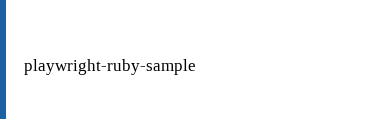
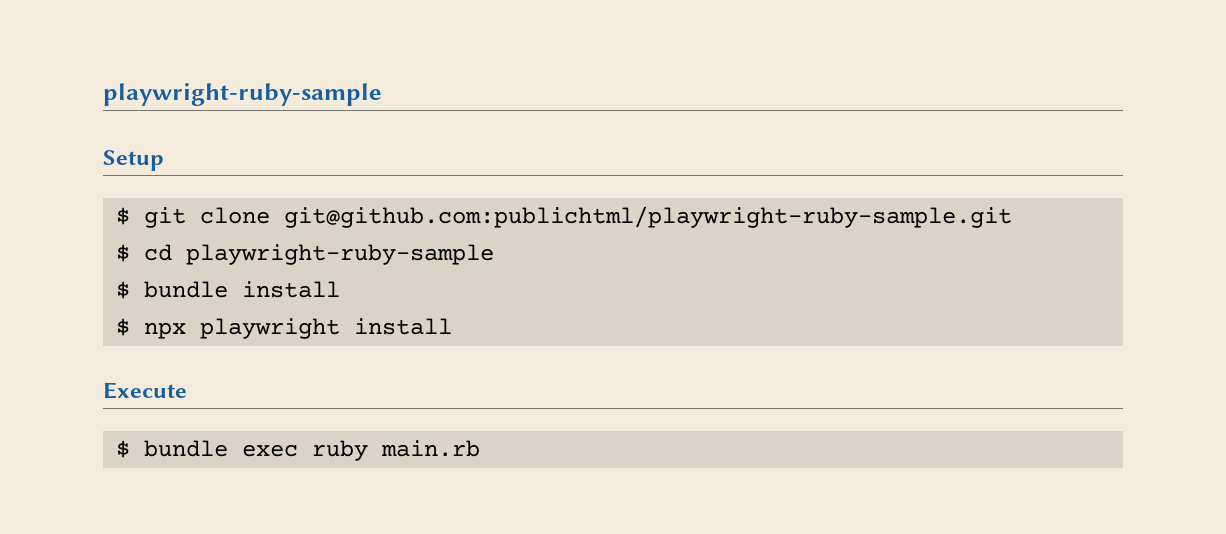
[24,59,196,75] playwright-ruby-sample -> [103,83,382,106] [103,150,164,171] [115,206,1012,228] [115,244,494,265] [115,281,340,299] [115,318,452,339] [103,382,187,399] [115,440,480,461] playwright-ruby-sample // Setup // $ git clone git@github.com:publichtml/playwright-ruby-sample.git // $ cd playwright-ruby-sample // $ bundle install // $ npx playwright install // Execute // $ bundle exec ruby main.rb

